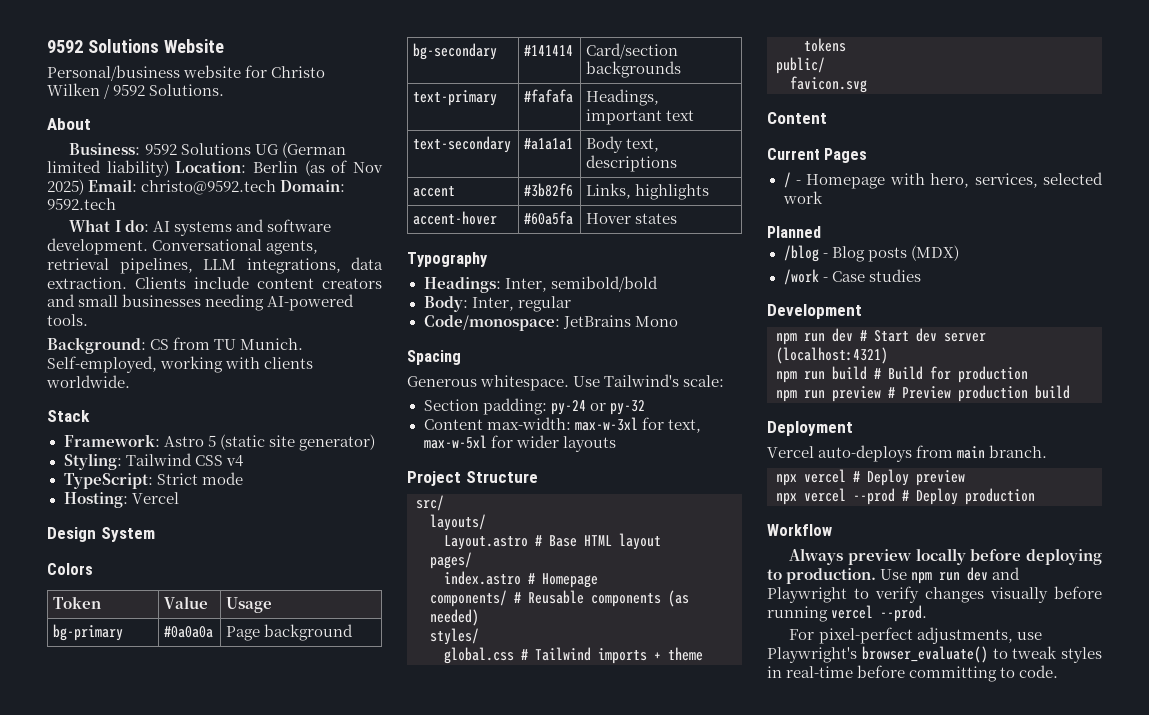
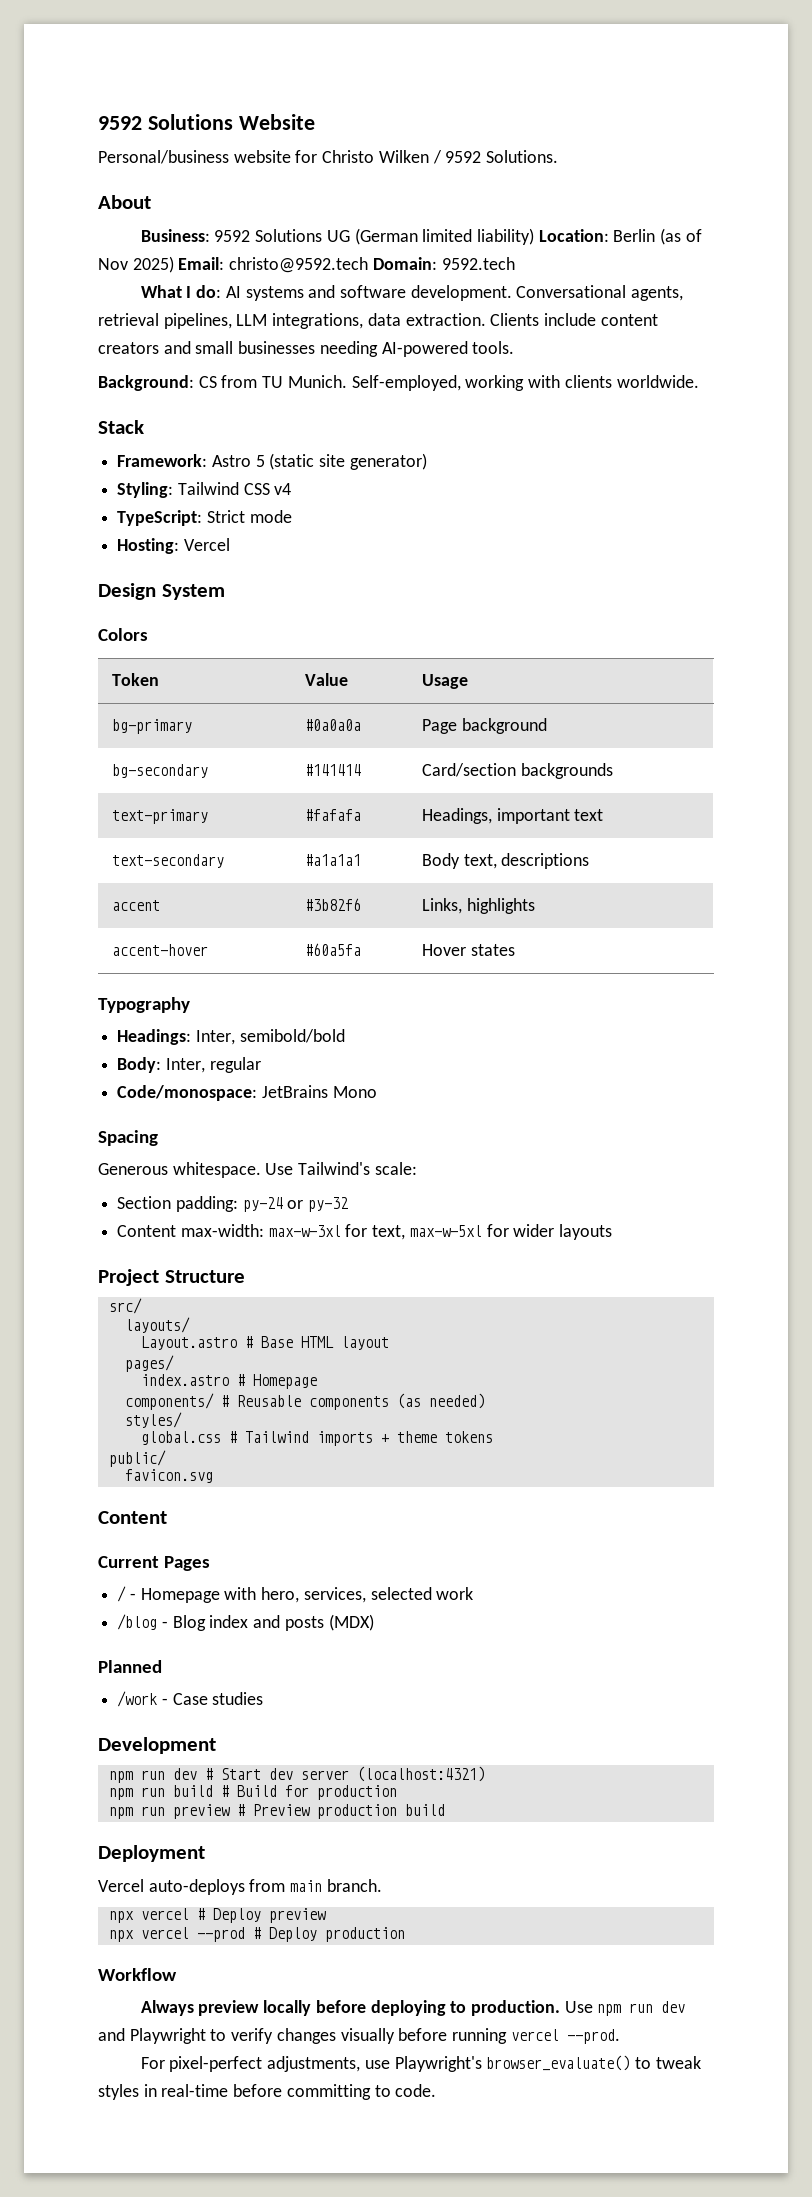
[767,226,821,238] // Planned -> (474, 1593) none
(865, 254) none -> [209,1615,281,1628] index and
(959, 253) none -> [98,1660,162,1673] // Planned

